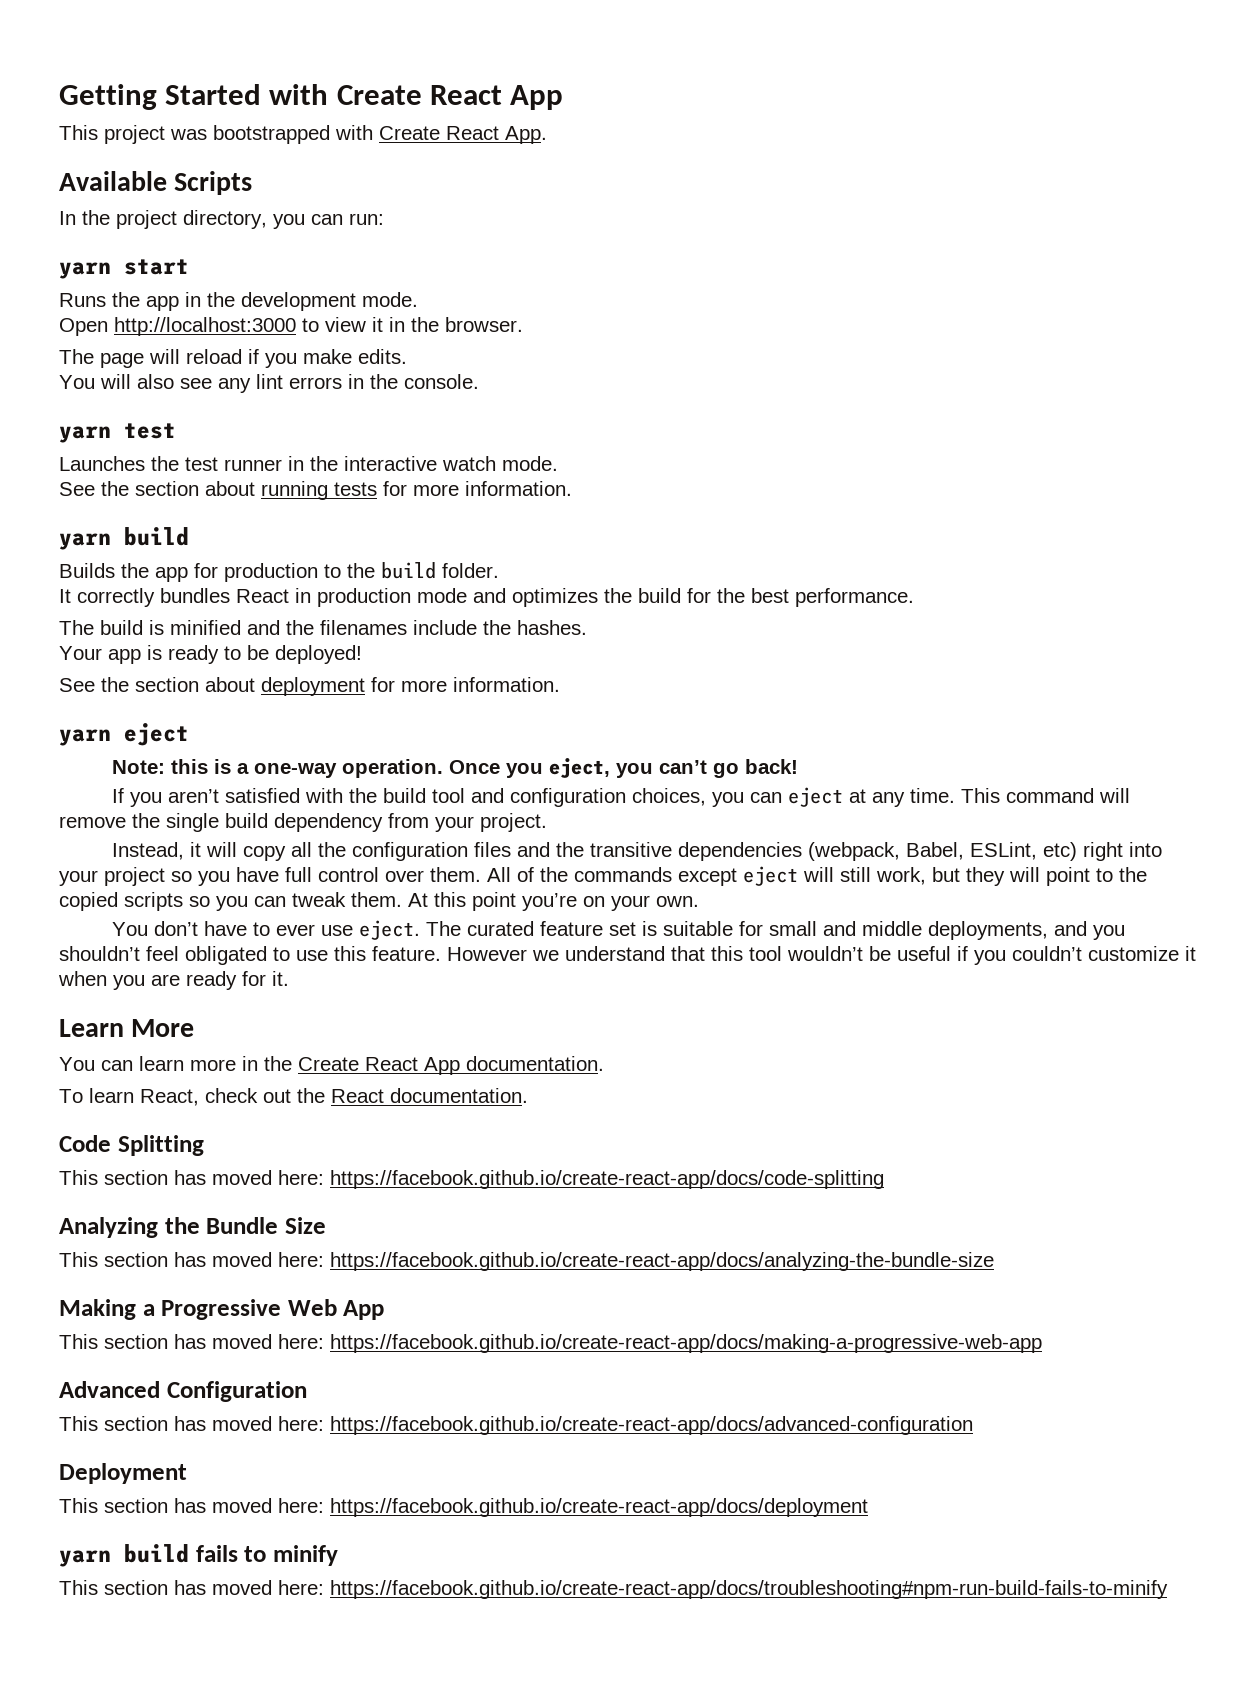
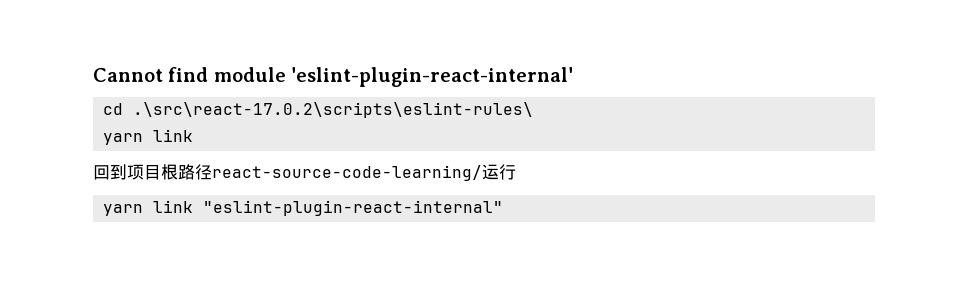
[59,84,564,110] [59,125,547,144] [59,171,253,195] [59,210,384,229] [59,259,189,279] [59,292,418,311] [59,317,523,336] [59,349,407,368] [59,374,479,393] [59,423,176,443] [59,456,558,471] [59,481,572,500] [59,527,189,550] [59,562,499,582] [59,588,914,607] [59,620,587,635] [59,645,362,664] [59,677,560,696] [59,723,189,746] [111,758,798,778] [111,787,1130,807] [59,813,547,832] [111,842,1162,861] [59,866,1147,886] [59,892,699,911] [111,920,1125,940] [59,946,1196,965] [58,971,289,990] [59,1019,195,1037] [59,1056,604,1075] [59,1088,528,1106] [59,1135,204,1156] [59,1170,884,1189] [59,1217,326,1238] [59,1252,994,1271] [59,1299,385,1320] [59,1334,1042,1353] [59,1381,307,1402] [59,1416,973,1435] [59,1463,187,1484] [59,1498,868,1517] [59,1544,338,1567] [59,1580,1168,1599] Getting Started with Create React App // This project was bootstrapped with Create React App. // Available Scripts // In the project directory, you can run: // yarn start // Runs the app in the development mode. // Open http://localhost:3000 to view it in the browser. // The page will reload if you make edits. // You will also see any lint errors in the console. // yarn test // Launches the test runner in the interactive watch mode. // See the section about running tests for more information. // yarn build // Builds the app for production to the build folder. // It correctly bundles React in production mode and optimizes the build for the best performance. // The build is minified and the filenames include the hashes. // Your app is ready to be deployed! // See the section about deployment for more information. // yarn eject // Note: this is a one-way operation. Once you eject, you can’t go back! // If you aren’t satisfied with the build tool and configuration choices, you can eject at any time. This command will remove the single build dependency from your project. // Instead, it will copy all the configuration files and the transitive dependencies (webpack, Babel, ESLint, etc) right into your project so you have full control over them. All of the commands except eject will still work, but they will point to the copied scripts so you can tweak them. At this point you’re on your own. // You don’t have to ever use eject. The curated feature set is suitable for small and middle deployments, and you shouldn’t feel obligated to use this feature. However we understand that this tool wouldn’t be useful if you couldn’t customize it when you are ready for it. // Learn More // You can learn more in the Create React App documentation. // To learn React, check out the React documentation. // Code Splitting // This section has moved here: https://facebook.github.io/create-react-app/docs/code-splitting // Analyzing the Bundle Size // This section has moved here: https://facebook.github.io/create-react-app/docs/analyzing-the-bundle-size // Making a Progressive Web App // This section has moved here: https://facebook.github.io/create-react-app/docs/making-a-progressive-web-app // Advanced Configuration // This section has moved here: https://facebook.github.io/create-react-app/docs/advanced-configuration // Deployment // This section has moved here: https://facebook.github.io/create-react-app/docs/deployment // yarn build fails to minify // This section has moved here: https://facebook.github.io/create-react-app/docs/troubleshooting#npm-run-build-fails-to-minify -> [93,67,574,87] [103,102,534,118] [103,129,194,145] [93,164,516,181] [103,200,504,216] Cannot find module 'eslint-plugin-react-internal' // cd .\src\react-17.0.2\scripts\eslint-rules\ // yarn link // 回到项目根路径react-source-code-learning/运行 // yarn link "eslint-plugin-react-internal"

